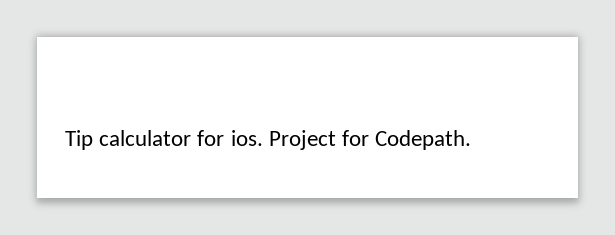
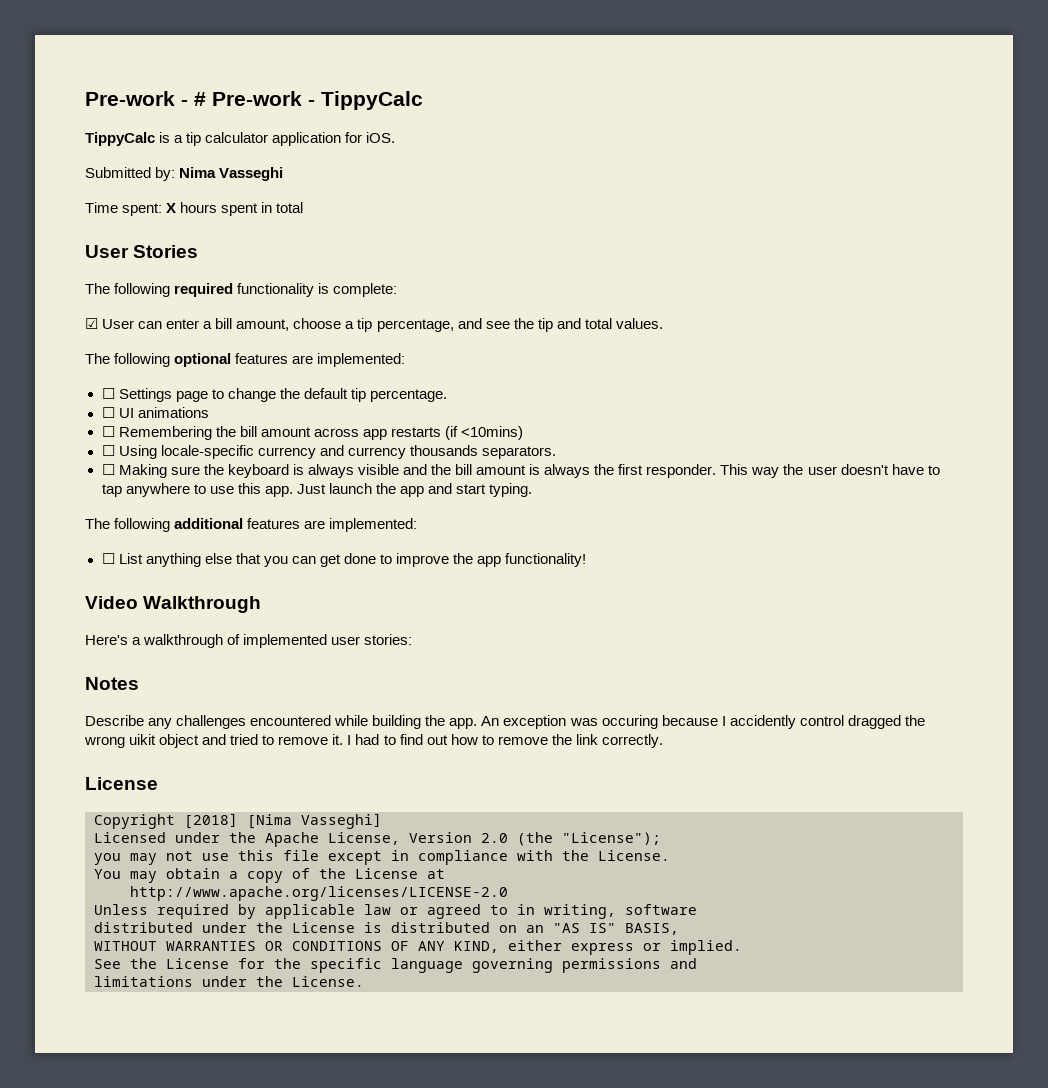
[65,130,472,150] Tip calculator for ios. Project for Codepath. -> [85,91,423,110] [85,132,396,146] [85,167,284,181] [85,202,304,216] [85,245,199,258] [85,283,398,297] [85,318,663,332] [85,353,406,367] [101,388,447,402] [101,407,209,418] [101,426,523,440] [101,445,556,459] [101,464,940,478] [101,483,533,497] [85,518,418,532] [101,553,587,567] [85,596,262,613] [85,634,413,648] [85,677,139,690] [85,715,925,729] [84,734,663,748] [85,777,158,790] [94,813,382,829] [94,832,661,847] [94,850,670,865] [94,868,445,883] [130,886,508,901] [94,904,697,919] [94,922,679,935] [94,940,742,955] [94,958,697,973] [94,976,364,987] Pre-work - # Pre-work - TippyCalc // TippyCalc is a tip calculator application for iOS. // Submitted by: Nima Vasseghi // Time spent: X hours spent in total // User Stories // The following required functionality is complete: // ☑ User can enter a bill amount, choose a tip percentage, and see the tip and total values. // The following optional features are implemented: // ☐ Settings page to change the default tip percentage. // ☐ UI animations // ☐ Remembering the bill amount across app restarts (if <10mins) // ☐ Using locale-specific currency and currency thousands separators. // ☐ Making sure the keyboard is always visible and the bill amount is always the first responder. This way the user doesn't have to tap anywhere to use this app. Just launch the app and start typing. // The following additional features are implemented: // ☐ List anything else that you can get done to improve the app functionality! // Video Walkthrough // Here's a walkthrough of implemented user stories: // Notes // Describe any challenges encountered while building the app. An exception was occuring because I accidently control dragged the wrong uikit object and tried to remove it. I had to find out how to remove the link correctly. // License // Copyright [2018] [Nima Vasseghi] // Licensed under the Apache License, Version 2.0 (the "License"); // you may not use this file except in compliance with the License. // You may obtain a copy of the License at // http://www.apache.org/licenses/LICENSE-2.0 // Unless required by applicable law or agreed to in writing, software // distributed under the License is distributed on an "AS IS" BASIS, // WITHOUT WARRANTIES OR CONDITIONS OF ANY KIND, either express or implied. // See the License for the specific language governing permissions and // limitations under the License.

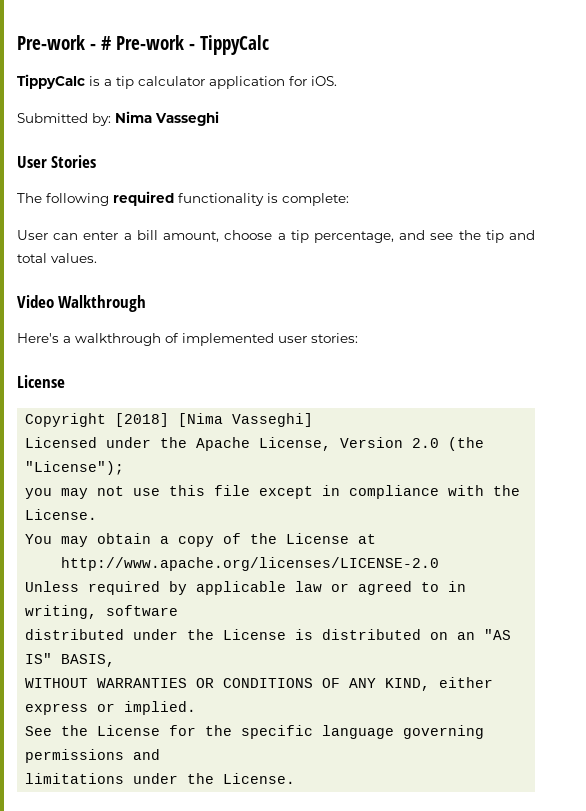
[85,202,304,216] // Time spent: X hours spent in total -> (219, 118) none
[85,318,98,329] ☑ -> (349, 199) none
[85,353,406,367] [101,388,447,402] [101,407,209,418] [101,426,523,440] [101,445,556,459] [101,464,940,478] [101,483,533,497] [85,518,418,532] [101,553,587,567] // The following optional features are implemented: // ☐ Settings page to change the default tip percentage. // ☐ UI animations // ☐ Remembering the bill amount across app restarts (if <10mins) // ☐ Using locale-specific currency and currency thousands separators. // ☐ Making sure the keyboard is always visible and the bill amount is always the first responder. This way the user doesn't have to tap anywhere to use this app. Just launch the app and start typing. // The following additional features are implemented: // ☐ List anything else that you can get done to improve the app functionality! -> (97, 258) none
[85,677,139,690] [85,715,925,729] [84,734,663,748] // Notes // Describe any challenges encountered while building the app. An exception was occuring because I accidently control dragged the wrong uikit object and tried to remove it. I had to find out how to remove the link correctly. -> (358, 338) none

